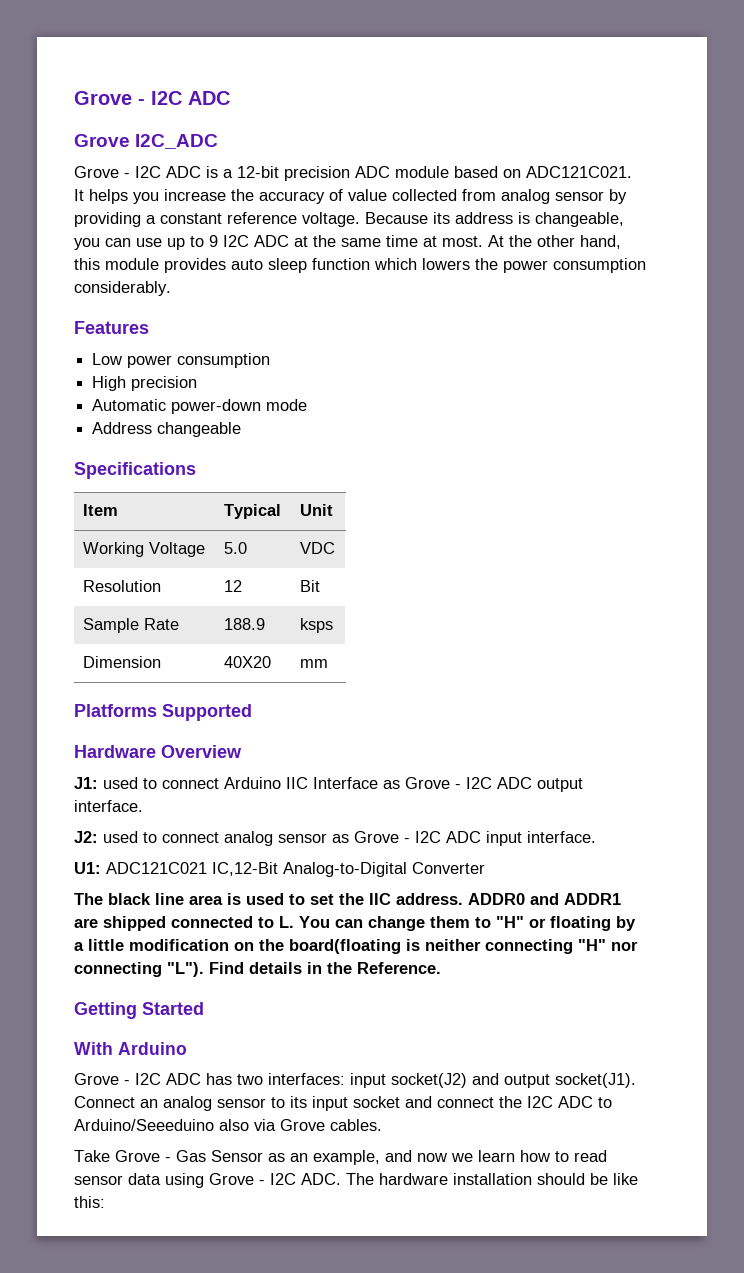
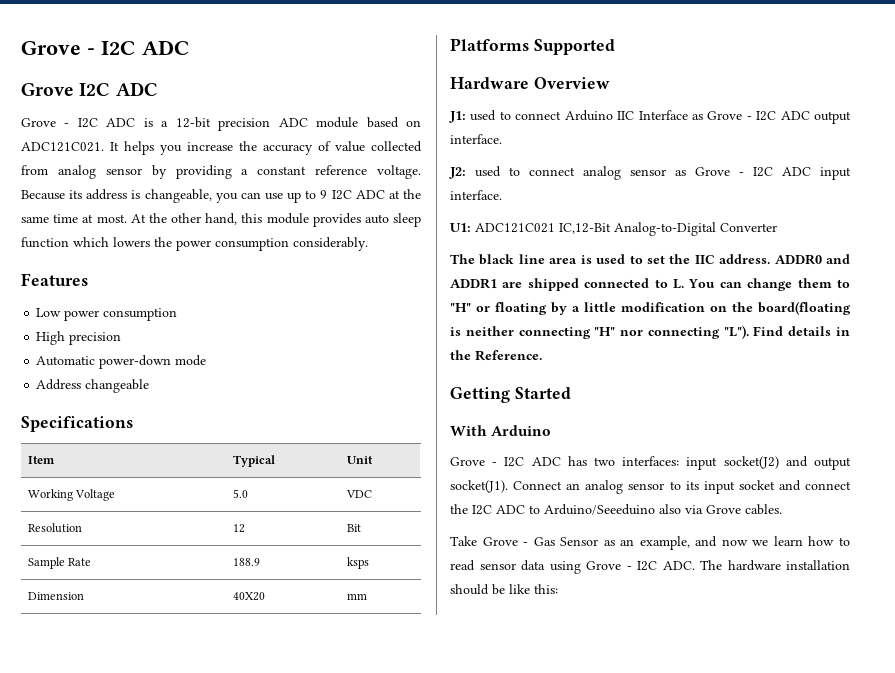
[135,134,219,149] I2C_ADC -> [79,82,158,96] I2C ADC

